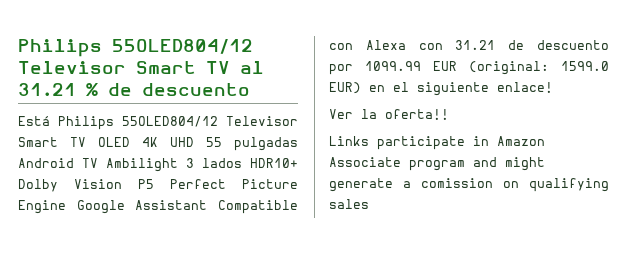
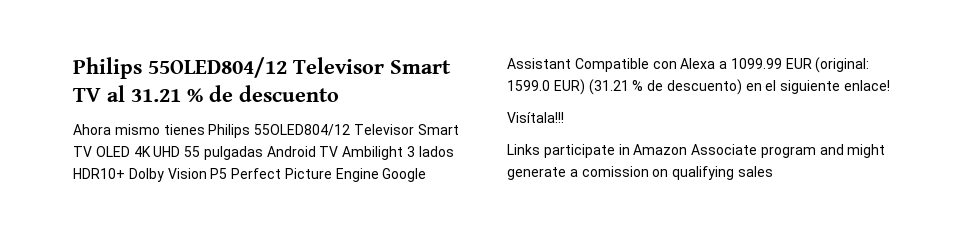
[18,116,50,126] Está -> [73,124,205,135] Ahora mismo tienes
[418,40,609,50] [329,64,353,75] con 31.21 de descuento por -> [719,61,728,69] a
(361, 88) none -> [588,79,742,95] (31.21 % de descuento)
[329,109,449,120] Ver la oferta!! -> [507,112,564,123] Visítala!!!

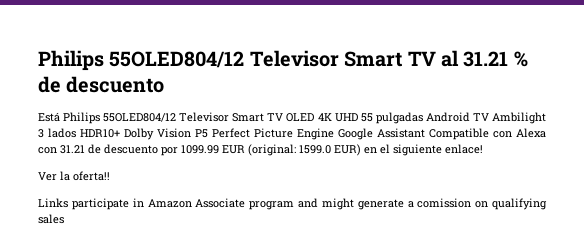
[73,124,205,135] Ahora mismo tienes -> [38,112,60,122] Está
[719,61,728,69] a -> [38,144,178,156] con 31.21 de descuento por
[588,79,742,95] (31.21 % de descuento) -> (361, 150) none
[507,112,564,123] Visítala!!! -> [38,171,110,181] Ver la oferta!!

